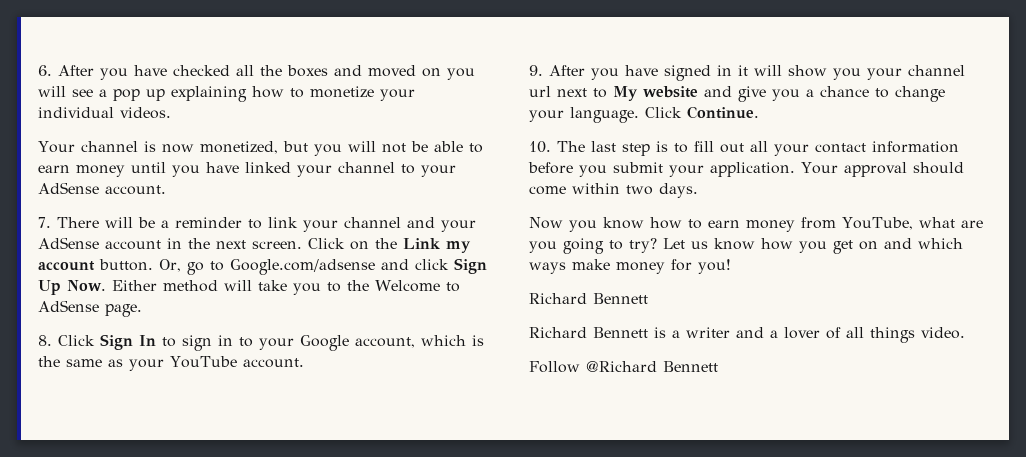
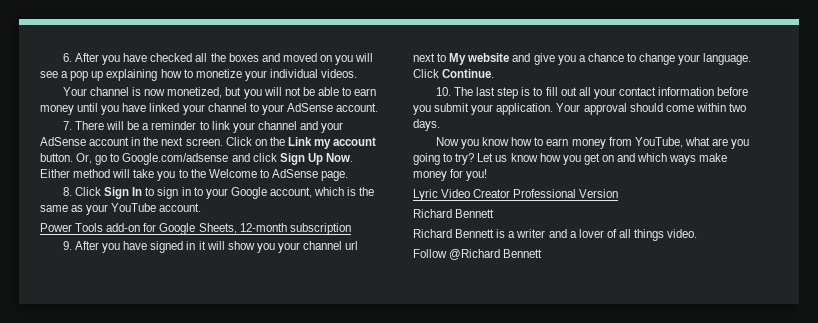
(304, 363) none -> [40,223,351,235] // Power Tools add-on for Google Sheets, 12-month subscription
(731, 266) none -> [413,189,619,201] // Lyric Video Creator Professional Version

